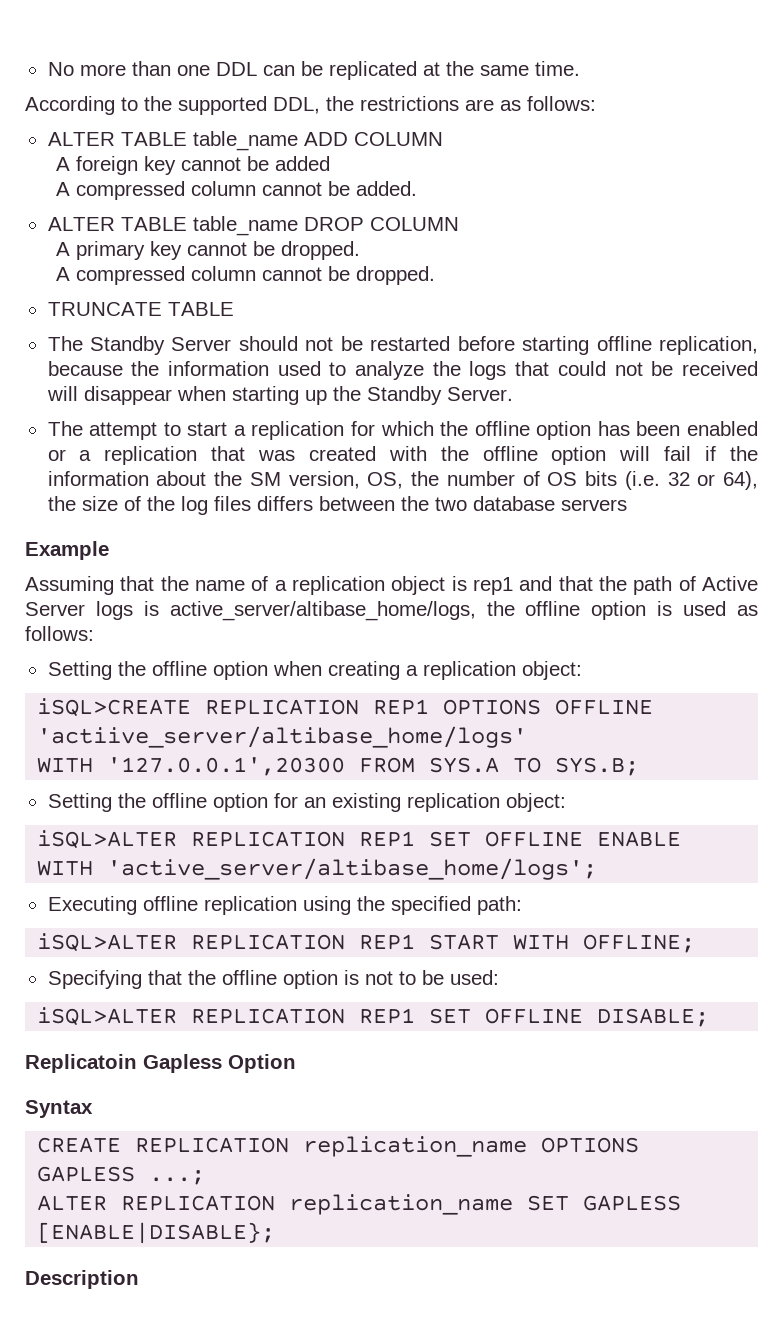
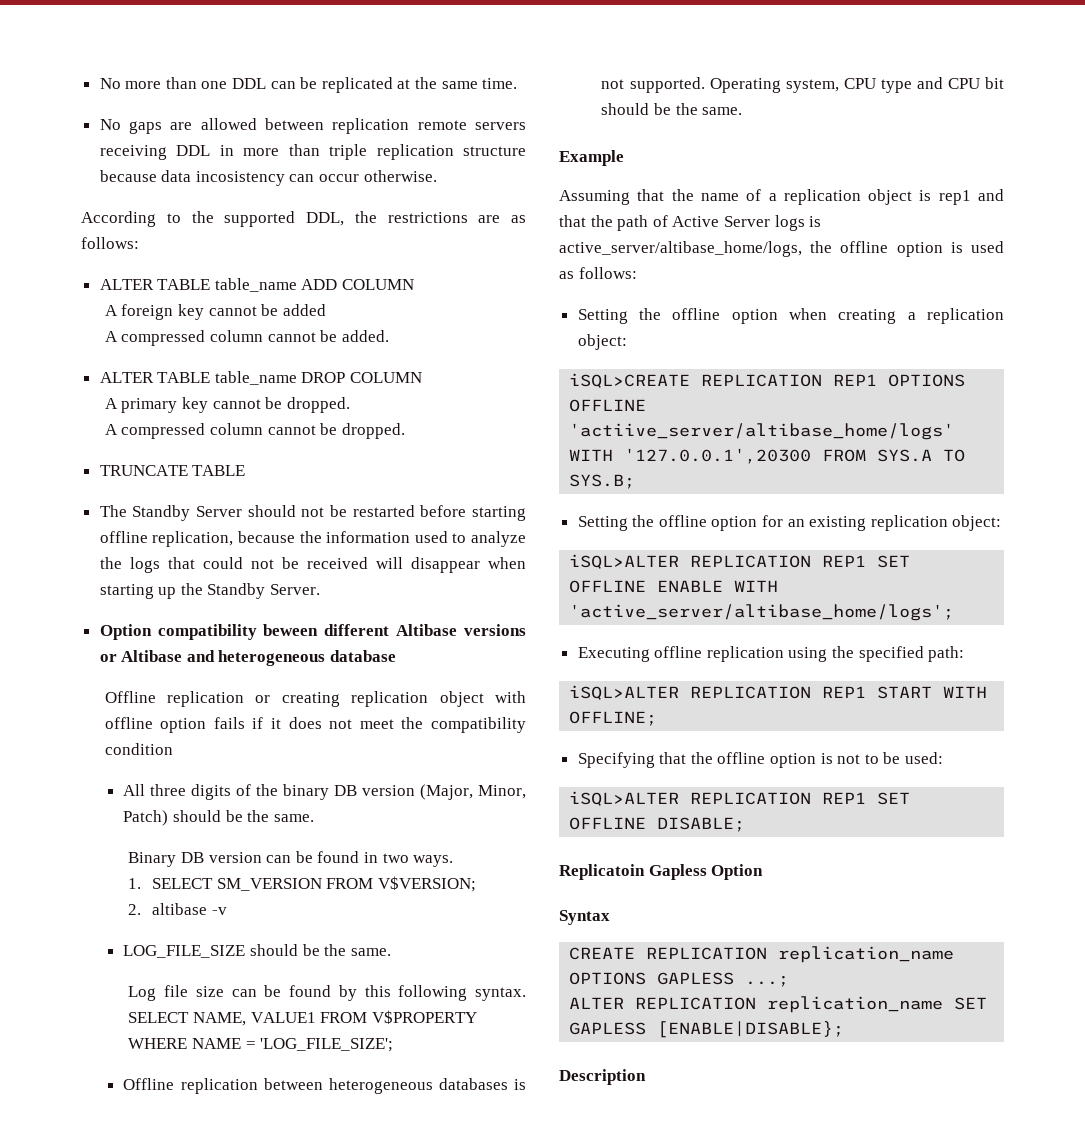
(580, 68) none -> [99,118,526,134] [99,144,526,160] [99,170,437,186] // No gaps are allowed between replication remote servers receiving DDL in more than triple replication structure because data incosistency can occur otherwise.
[47,421,759,440] [47,446,759,465] [47,471,759,490] [47,496,627,515] The attempt to start a replication for which the offline option has been enabled or a replication that was created with the offline option will fail if the information about the SM version, OS, the number of OS bits (i.e. 32 or 64), the size of the log files differs between the two database servers -> [99,624,526,640] [99,650,397,666] [104,691,526,707] [104,717,526,733] [104,743,173,755] [123,784,526,800] [123,810,314,826] [128,851,454,867] [128,876,476,892] [128,903,227,915] [123,944,391,958] [128,985,526,1001] [128,1010,477,1026] [128,1038,394,1052] [123,1078,526,1094] [601,77,1004,93] [601,103,743,115] Option compatibility beween different Altibase versions or Altibase and heterogeneous database // Offline replication or creating replication object with offline option fails if it does not meet the compatibility condition // All three digits of the binary DB version (Major, Minor, Patch) should be the same. // Binary DB version can be found in two ways. // 1. SELECT SM_VERSION FROM V$VERSION; // 2. altibase -v // LOG_FILE_SIZE should be the same. // Log file size can be found by this following syntax. SELECT NAME, VALUE1 FROM V$PROPERTY WHERE NAME = 'LOG_FILE_SIZE'; // Offline replication between heterogeneous databases is not supported. Operating system, CPU type and CPU bit should be the same.

